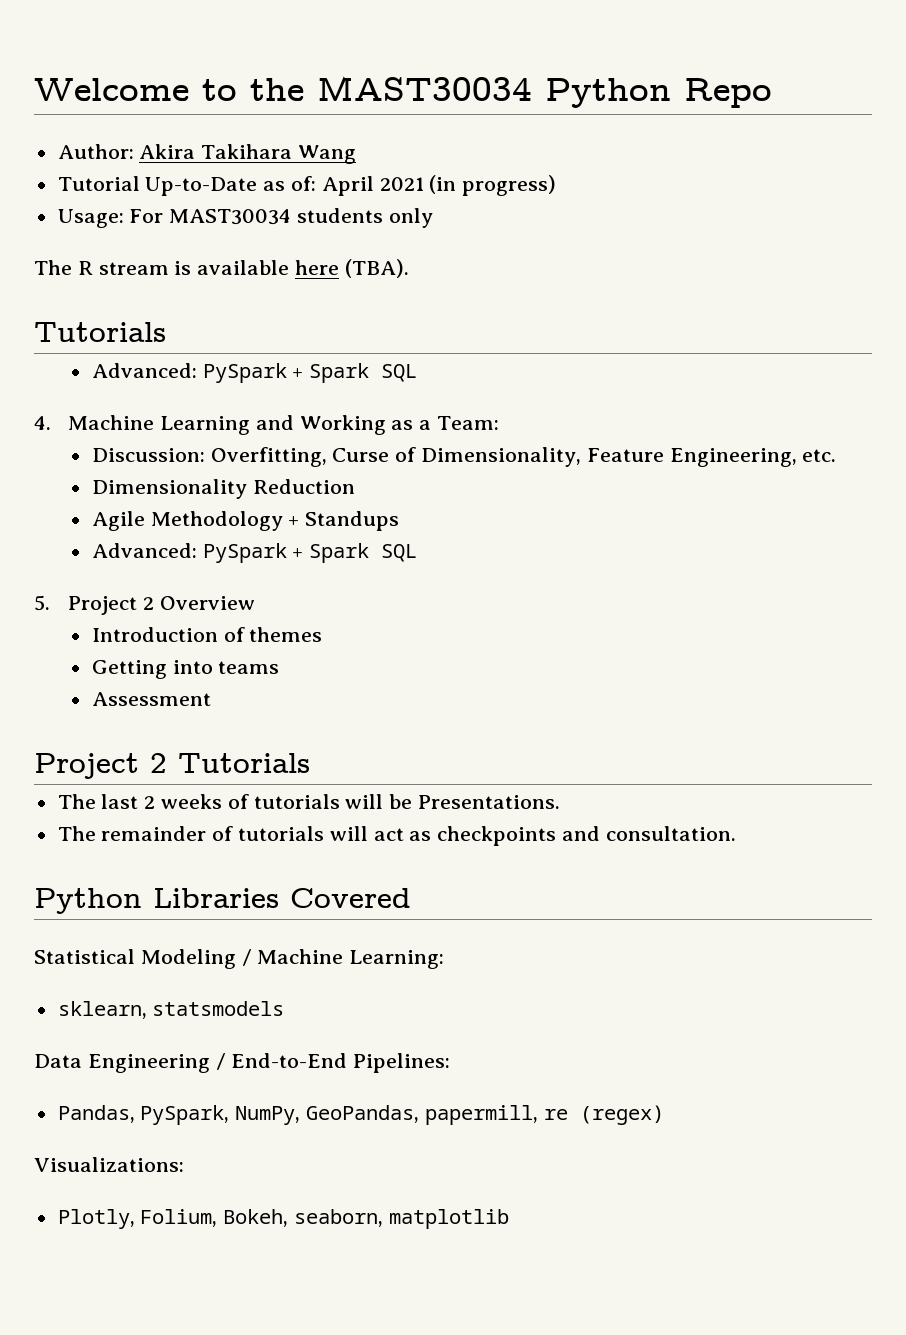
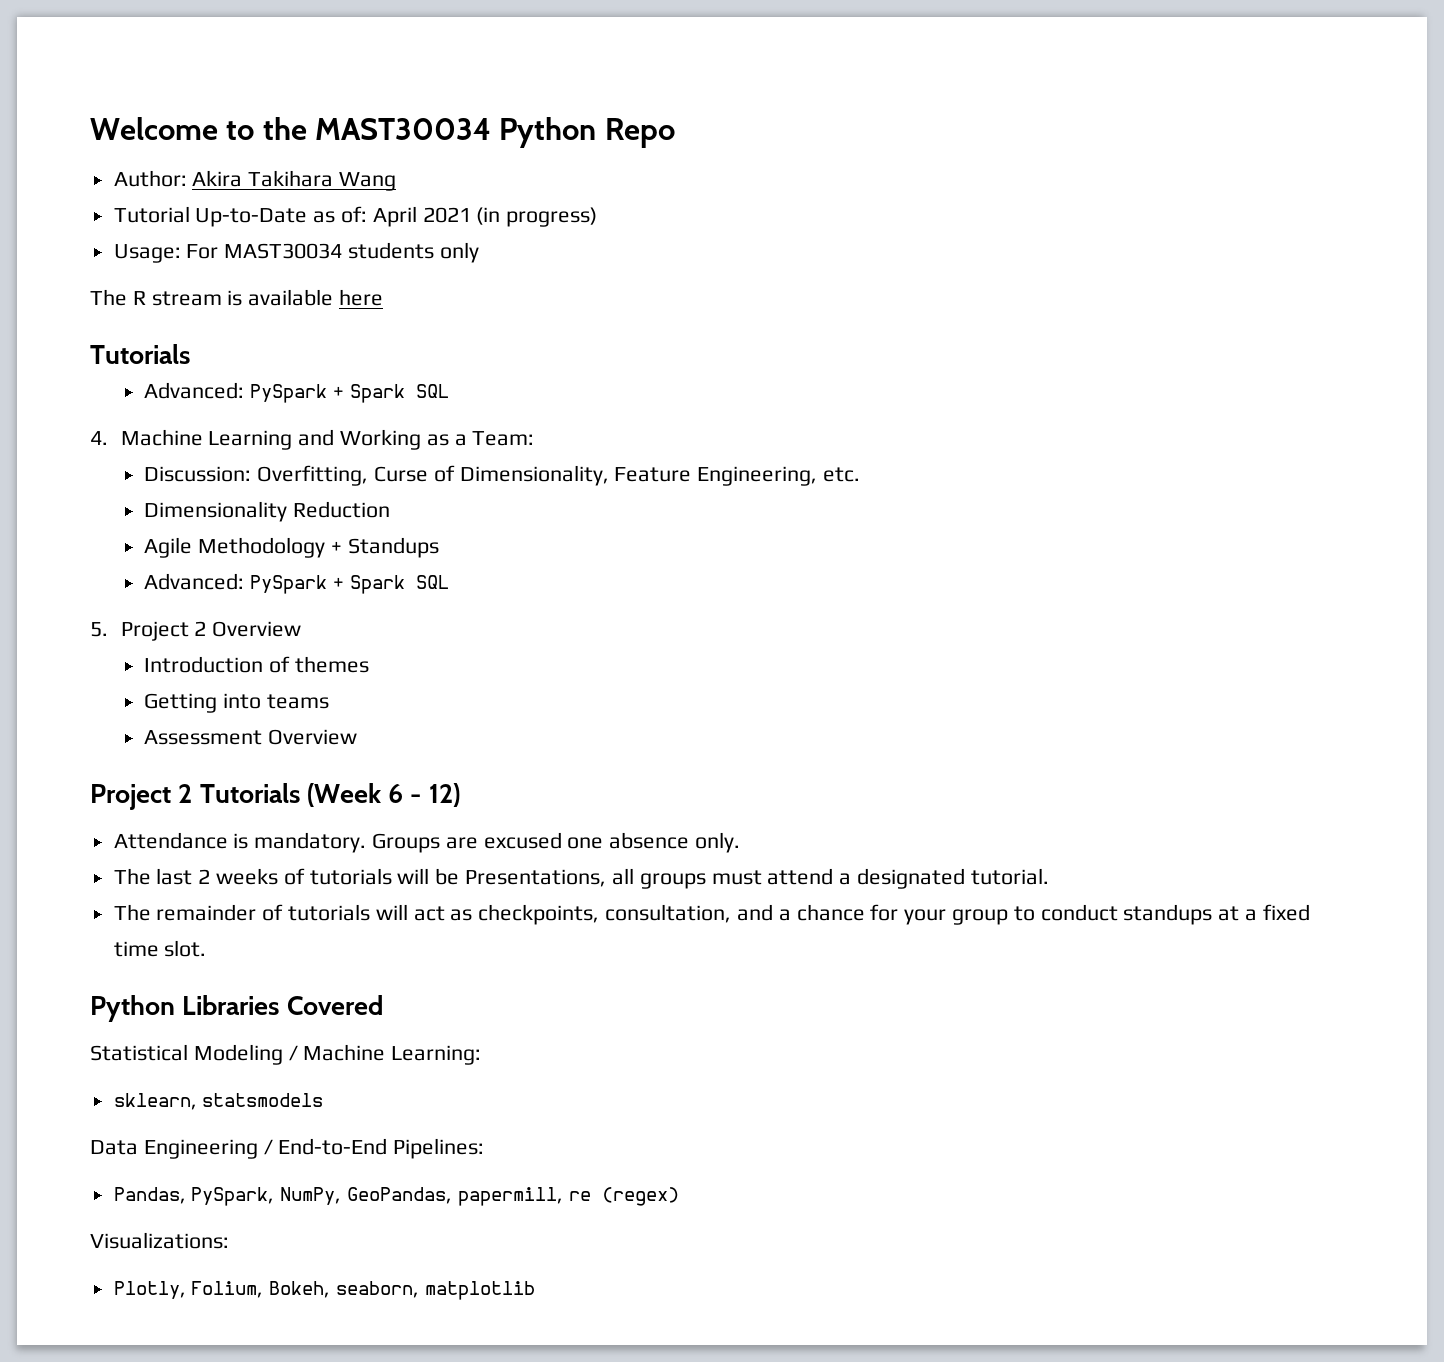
[344,259,409,278] (TBA). -> (384, 297) none
(211, 699) none -> [268,729,358,745] Overview
(310, 763) none -> [306,783,460,807] [113,832,741,853] (Week 6 - 12) // Attendance is mandatory. Groups are excused one absence only.
[418,795,561,809] Presentations. -> [465,868,1049,889] Presentations, all groups must attend a designated tutorial.
[437,826,736,846] checkpoints and consultation. -> [478,904,1310,925] [113,940,207,957] checkpoints, consultation, and a chance for your group to conduct standups at a fixed time slot.

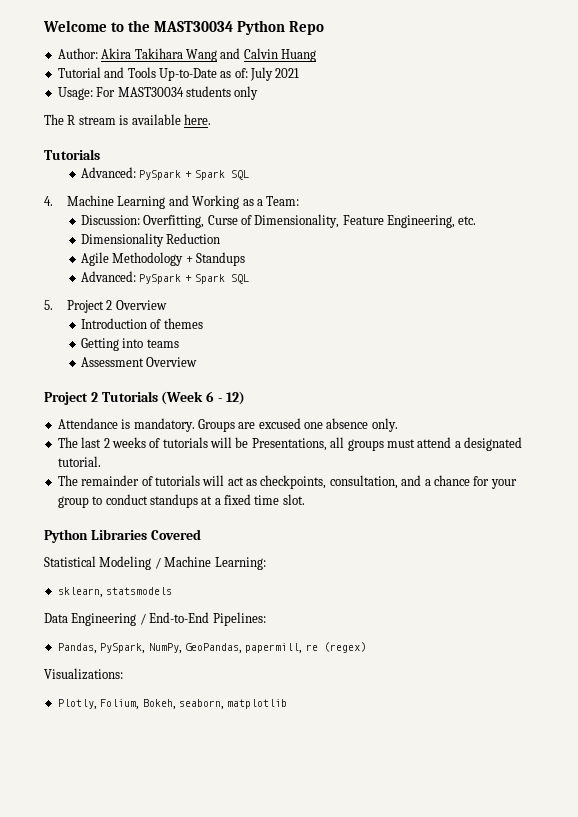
(397, 181) none -> [220,48,316,62] and Calvin Huang
(190, 214) none -> [104,67,156,78] and Tools
[372,206,417,227] April -> [250,67,273,81] July
[476,207,598,227] (in progress) -> (300, 73) none
[339,289,384,306] here -> [183,114,211,125] here.

